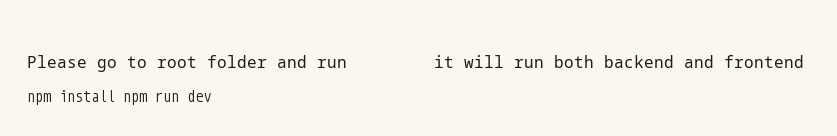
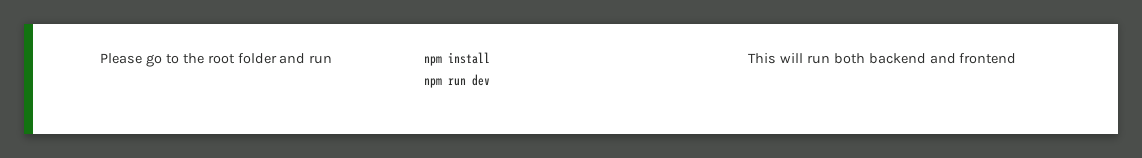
(147, 62) none -> [182,53,204,64] the
(115, 96) none -> (490, 58) //
[434,55,454,68] it -> [748,53,776,64] This

